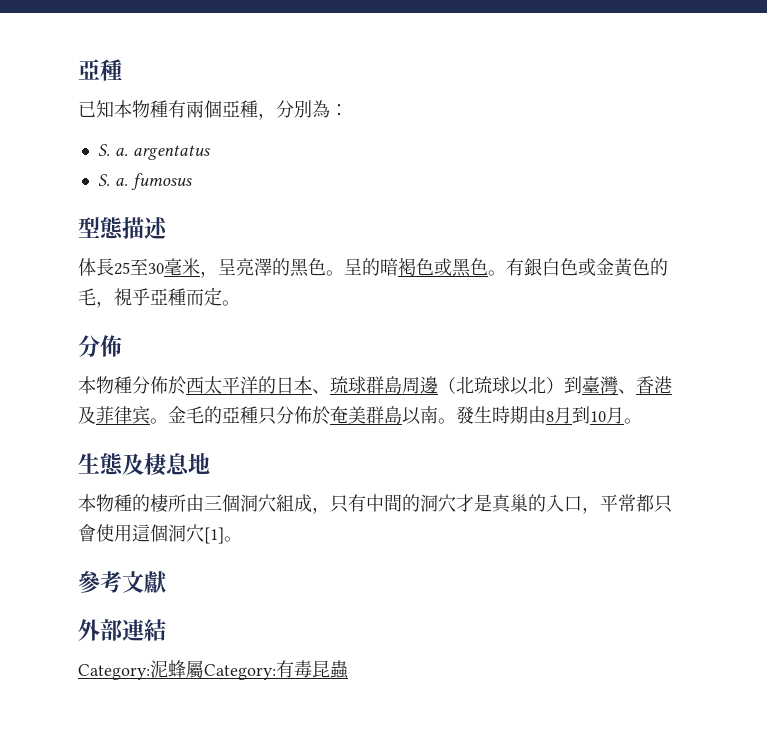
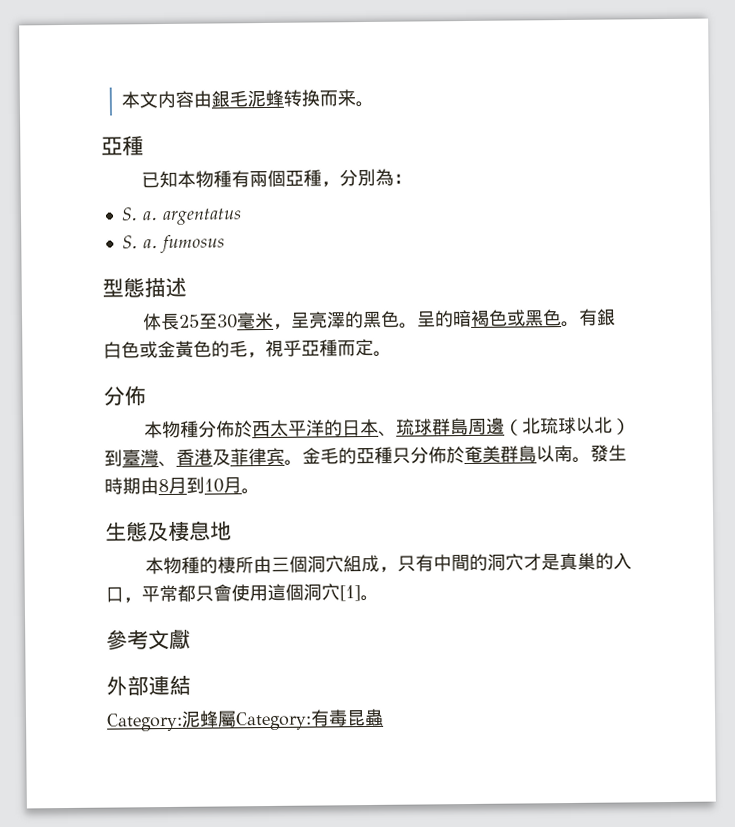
(78, 69) none -> [121,89,375,109] 本文内容由銀毛泥蜂转换而来。 //

